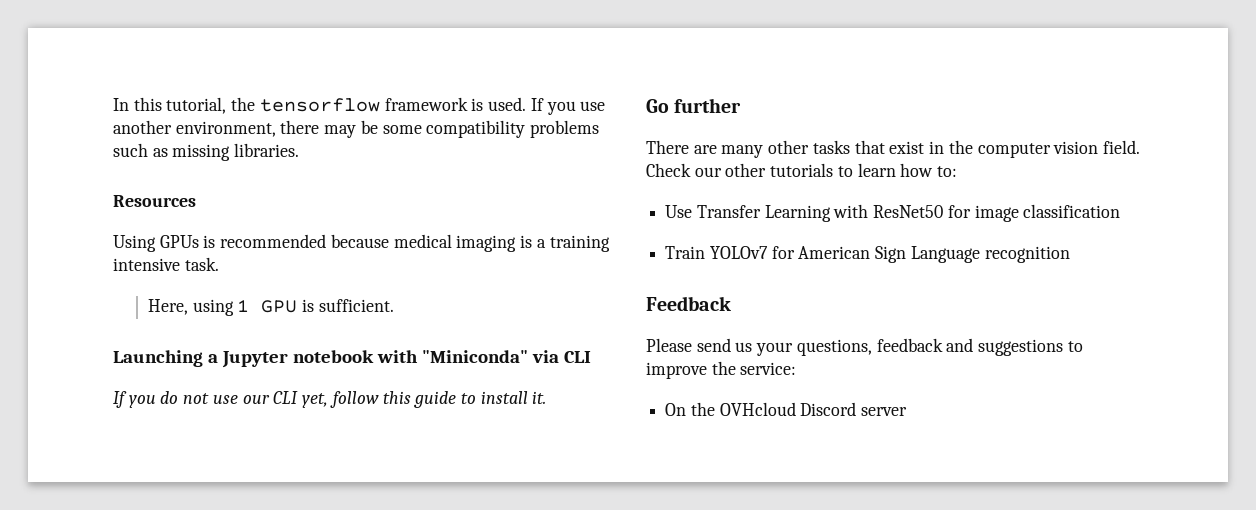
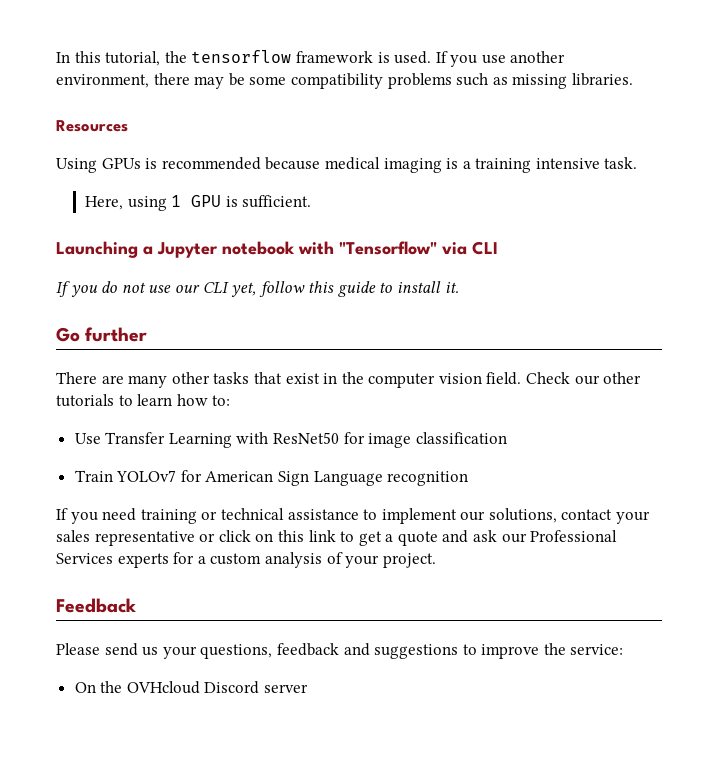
[421,350,528,363] "Miniconda" -> [339,241,437,255] "Tensorflow"
(1070, 254) none -> [56,508,651,524] [56,530,618,546] [56,552,436,568] // If you need training or technical assistance to implement our solutions, contact your sales representative or click on this link to get a quote and ask our Professional Services experts for a custom analysis of your project.

